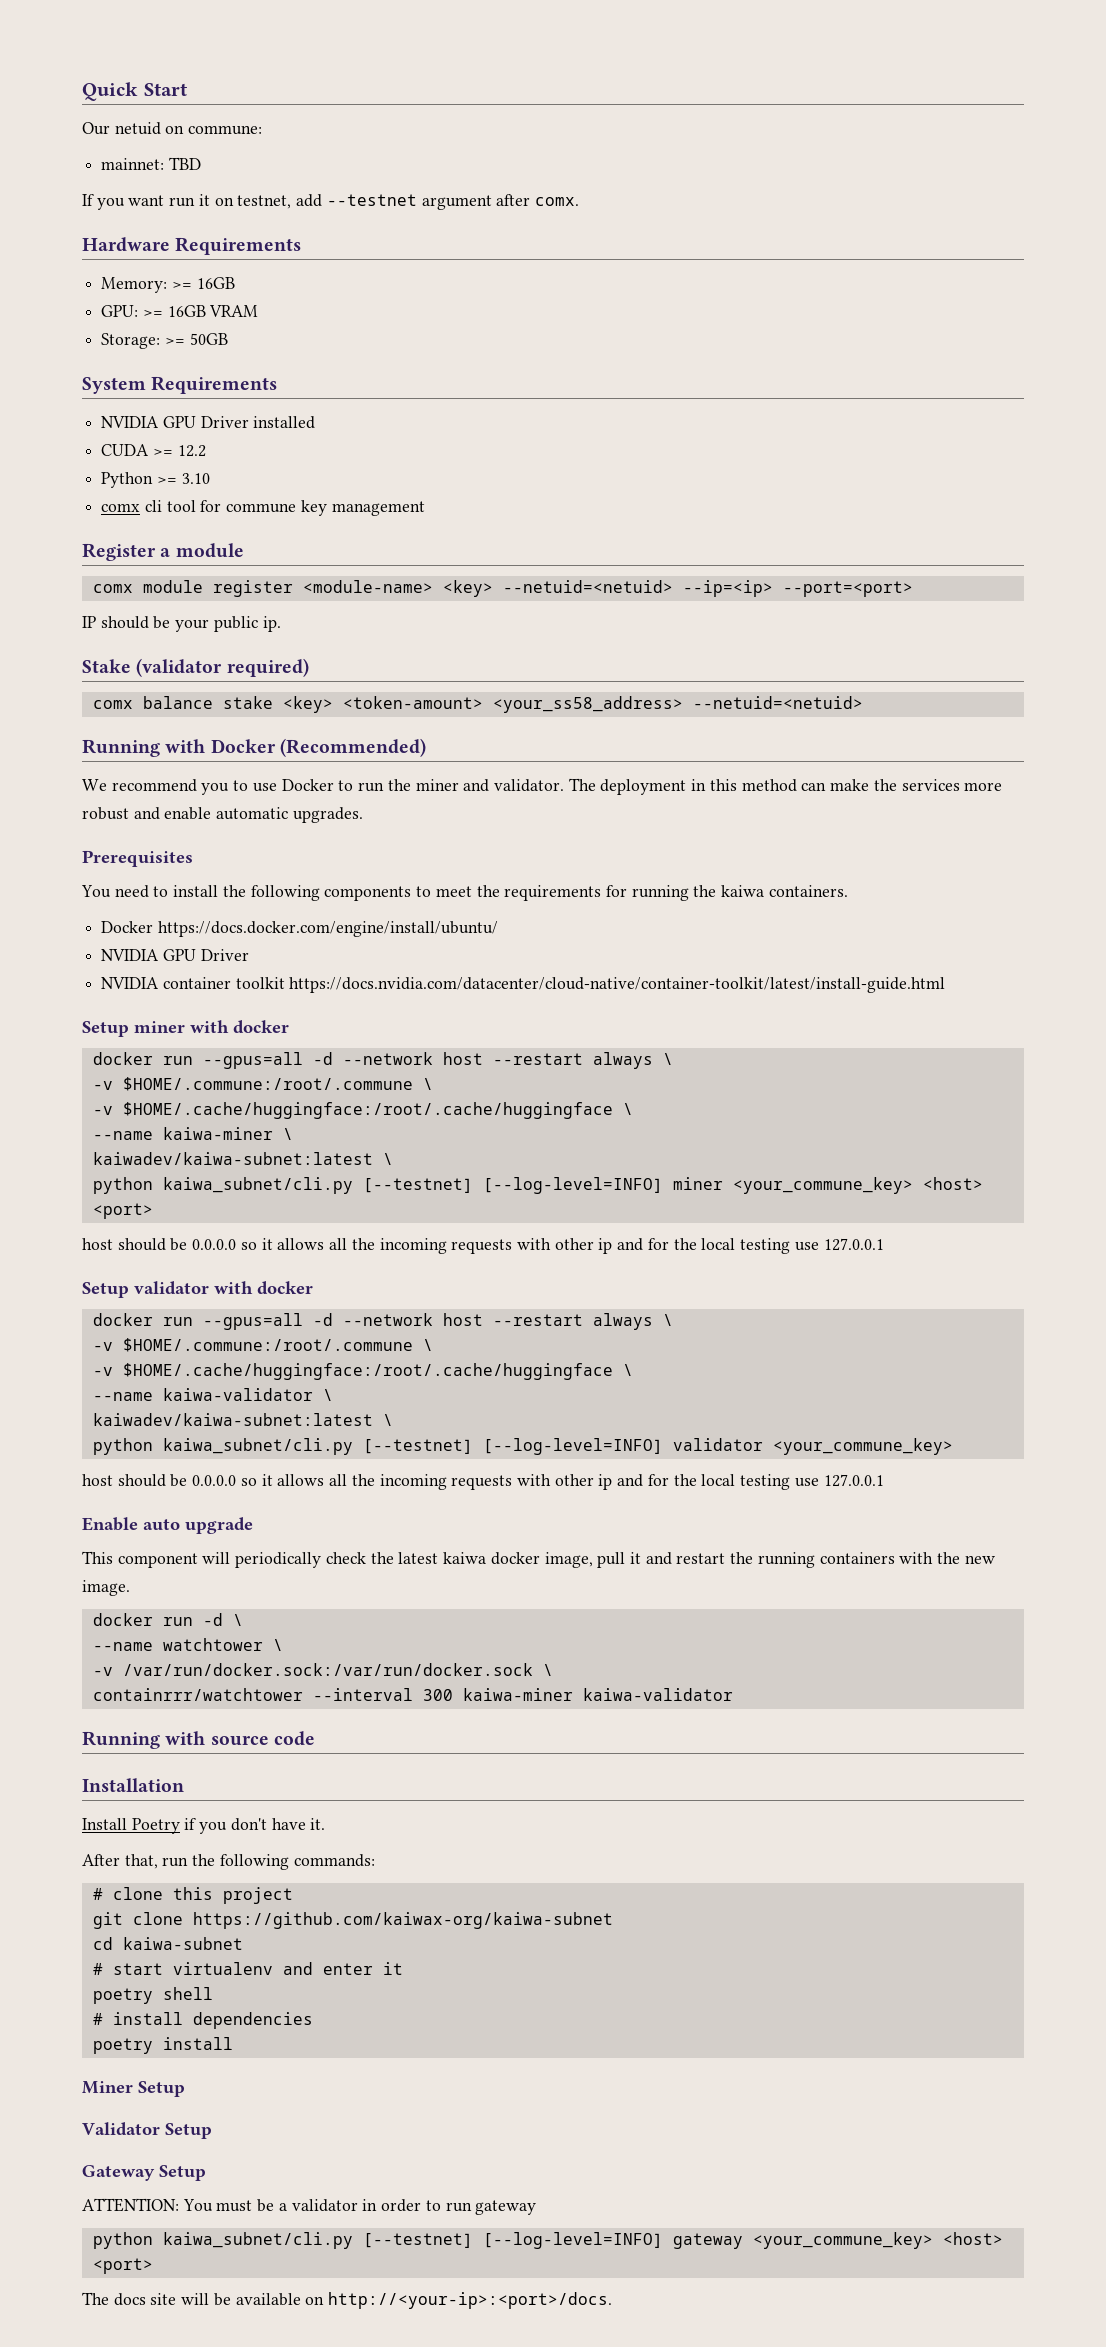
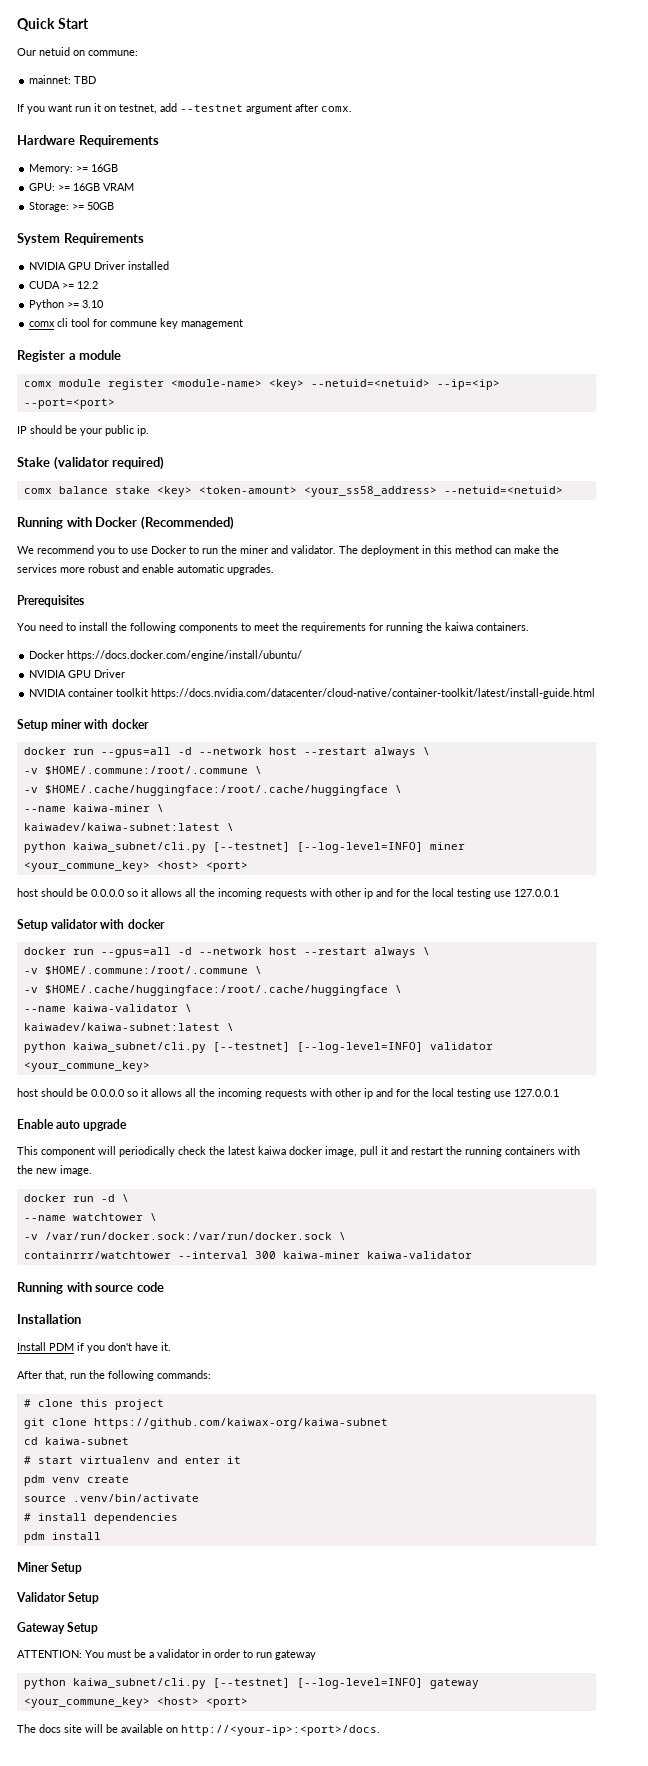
[131,1818,180,1834] Poetry -> [49,1343,74,1351] PDM
[92,1987,213,2004] poetry shell -> [23,1475,129,1486] [23,1494,199,1502] pdm venv create // source .venv/bin/activate
[92,2038,153,2054] poetry -> [23,1532,45,1543] pdm

